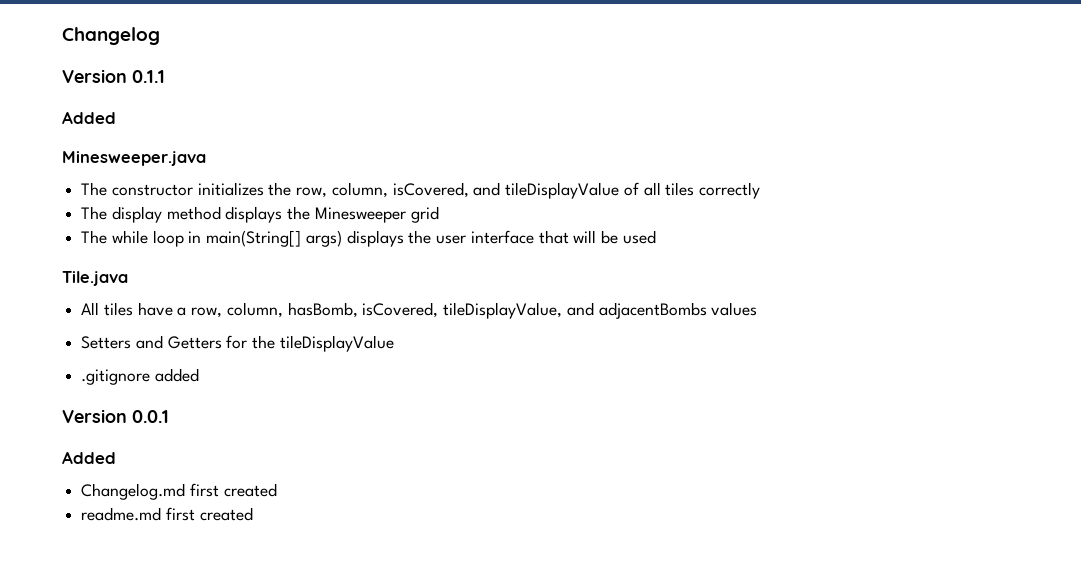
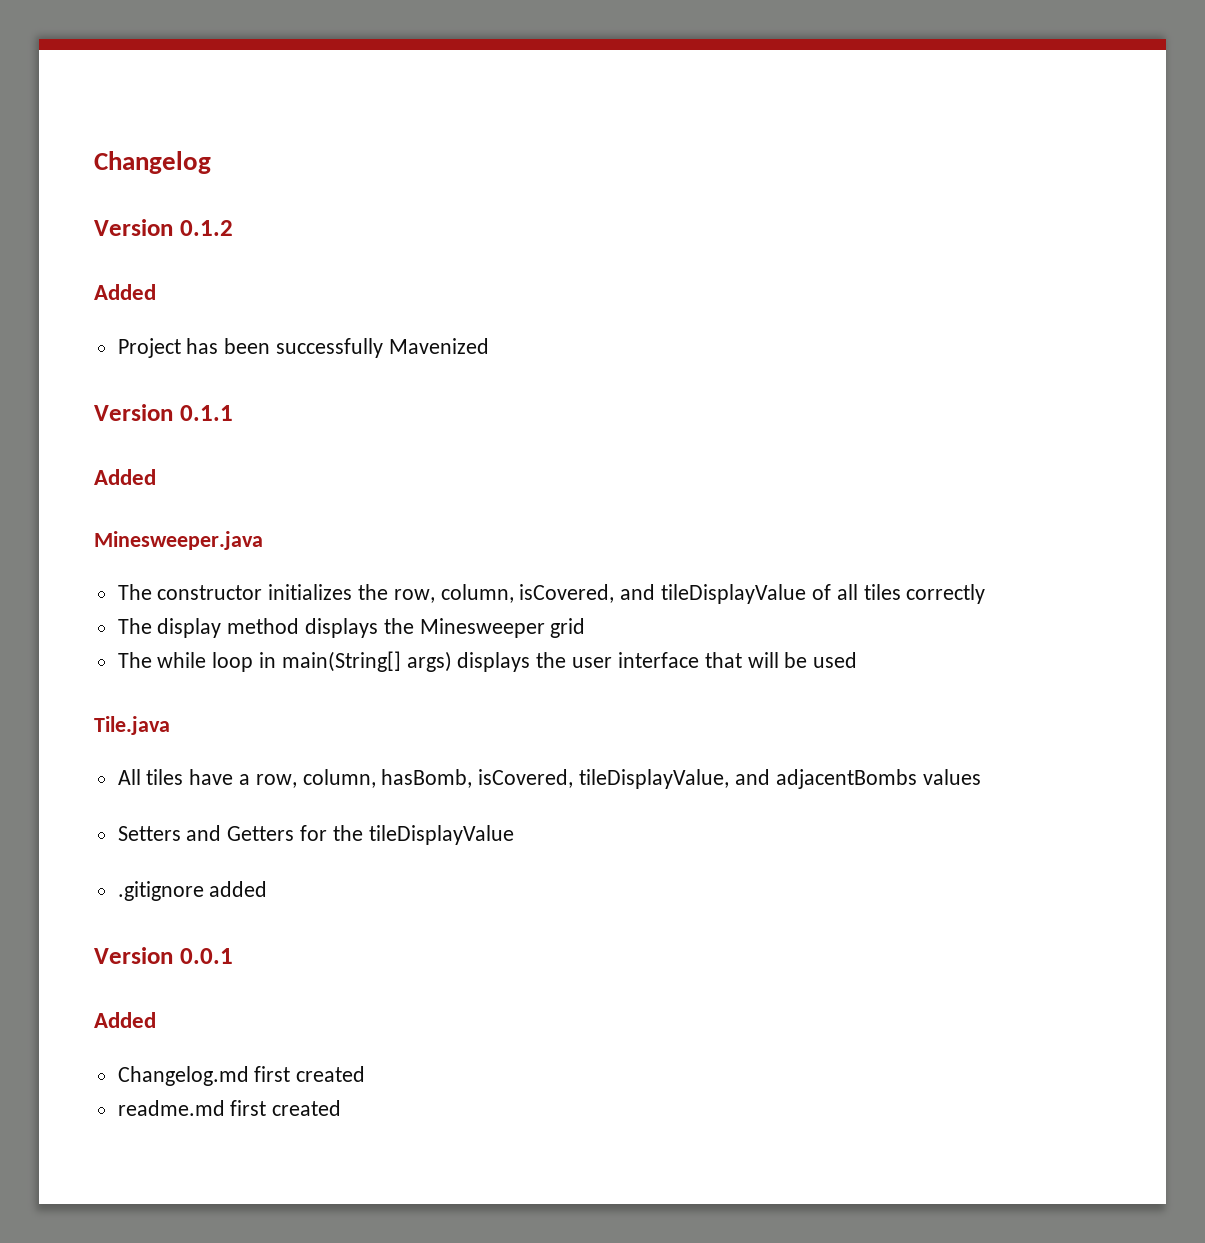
(160, 36) none -> [94,219,233,236] [94,284,156,300] [117,338,489,358] // Version 0.1.2 // Added // Project has been successfully Mavenized

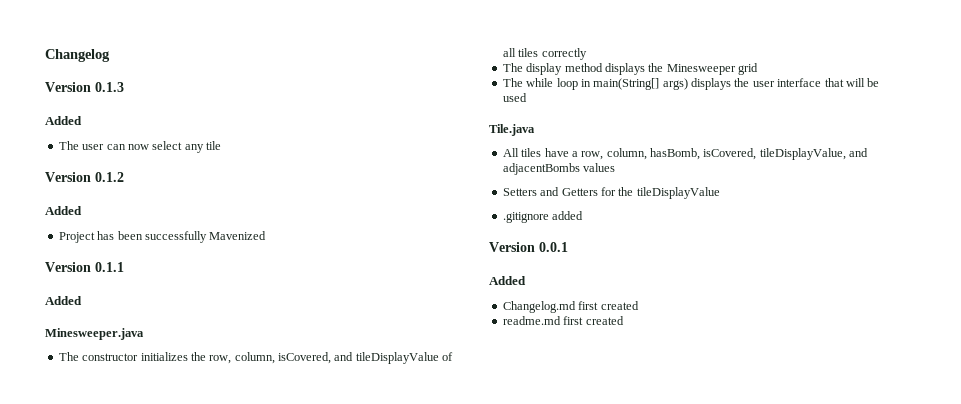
(211, 162) none -> [45,82,124,92] [45,116,82,125] [58,141,221,153] // Version 0.1.3 // Added // The user can now select any tile

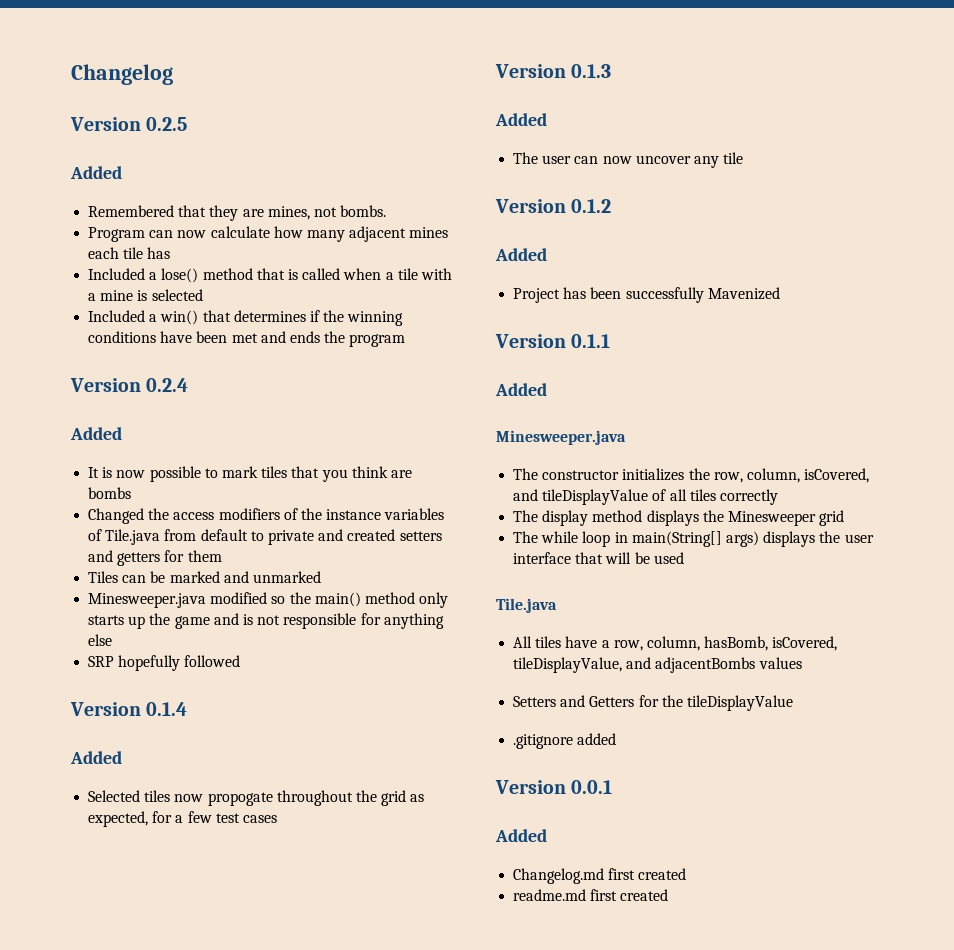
(110, 55) none -> [70,117,188,131] [70,166,122,179] [88,205,387,221] [88,226,449,242] [88,247,171,259] [88,268,452,283] [88,289,203,301] [88,310,404,326] [88,331,406,347] [70,378,189,392] [70,427,122,440] [88,466,412,482] [88,487,132,499] [88,508,445,524] [88,529,442,545] [88,550,222,566] [88,571,321,583] [88,592,449,608] [88,613,444,629] [88,634,113,646] [88,655,241,671] [70,702,188,716] [70,751,122,764] [88,790,425,806] [88,811,277,827] // Version 0.2.5 // Added // Remembered that they are mines, not bombs. // Program can now calculate how many adjacent mines each tile has // Included a lose() method that is called when a tile with a mine is selected // Included a win() that determines if the winning conditions have been met and ends the program // Version 0.2.4 // Added // It is now possible to mark tiles that you think are bombs // Changed the access modifiers of the instance variables of Tile.java from default to private and created setters and getters for them // Tiles can be marked and unmarked // Minesweeper.java modified so the main() method only starts up the game and is not responsible for anything else // SRP hopefully followed // Version 0.1.4 // Added // Selected tiles now propogate throughout the grid as expected, for a few test cases
[152,141,183,150] select -> [635,155,691,164] uncover

